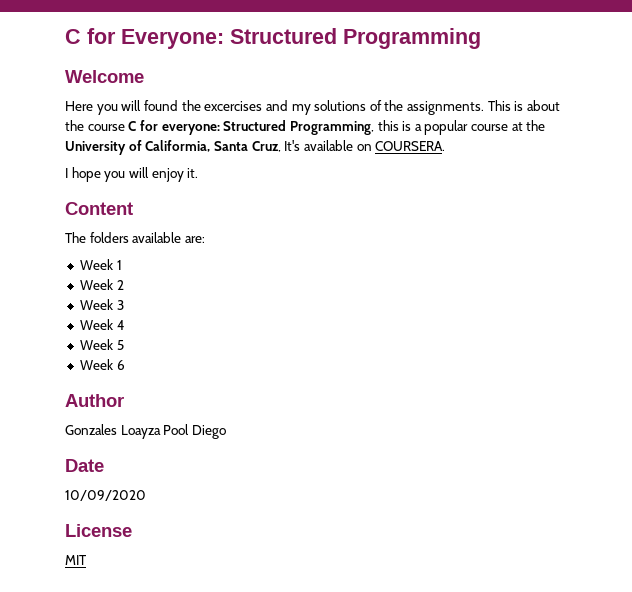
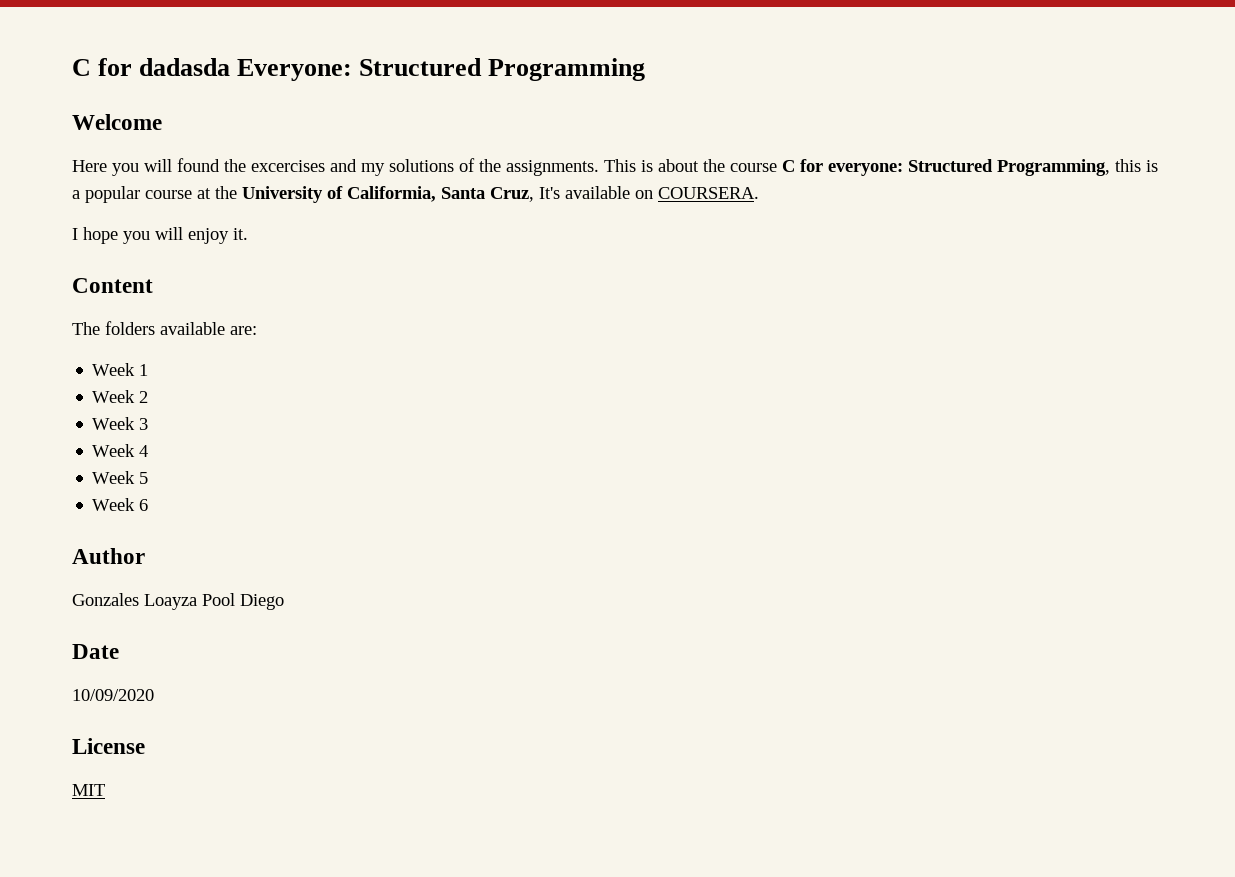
[65,28,116,44] C for -> [72,58,231,76] C for dadasda

